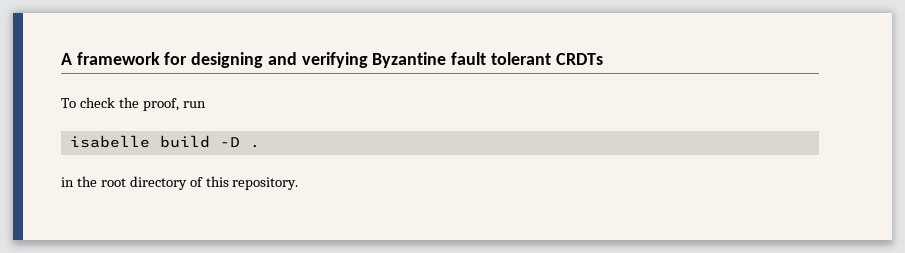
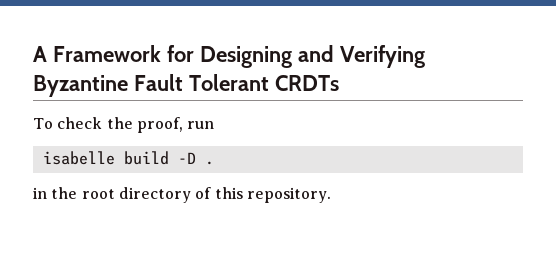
[76,52,551,68] framework for designing and verifying Byzantine fault tolerant -> [52,45,425,68] [33,74,269,97] Framework for Designing and Verifying Byzantine Fault Tolerant

